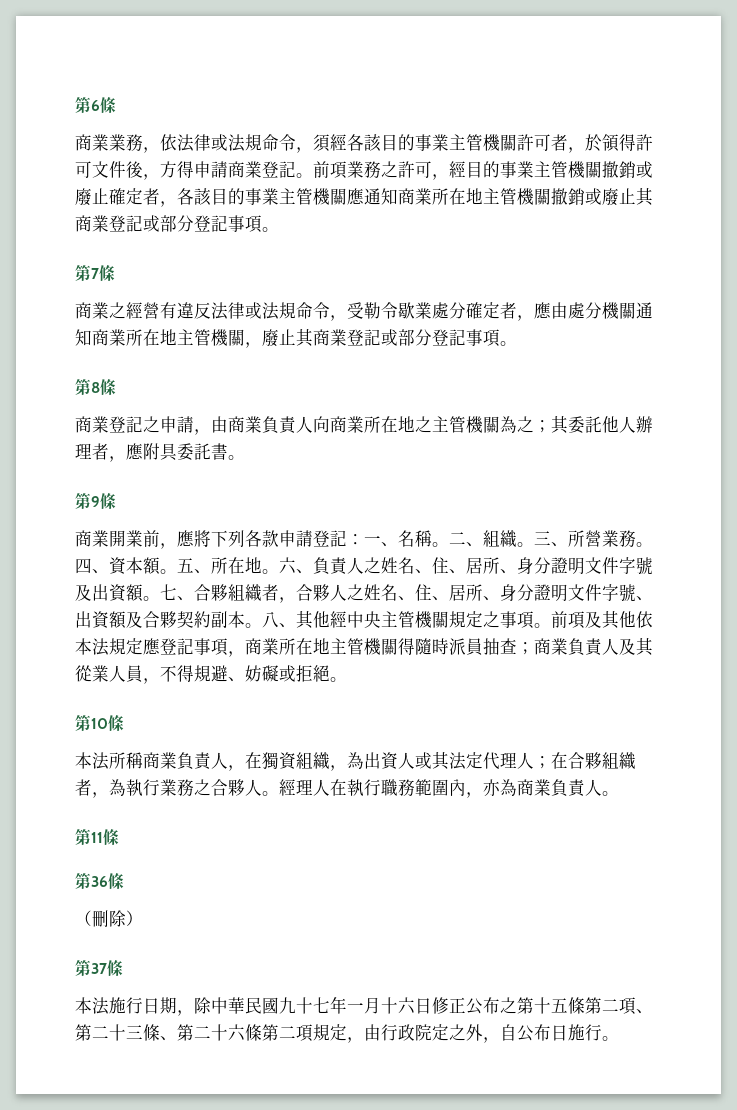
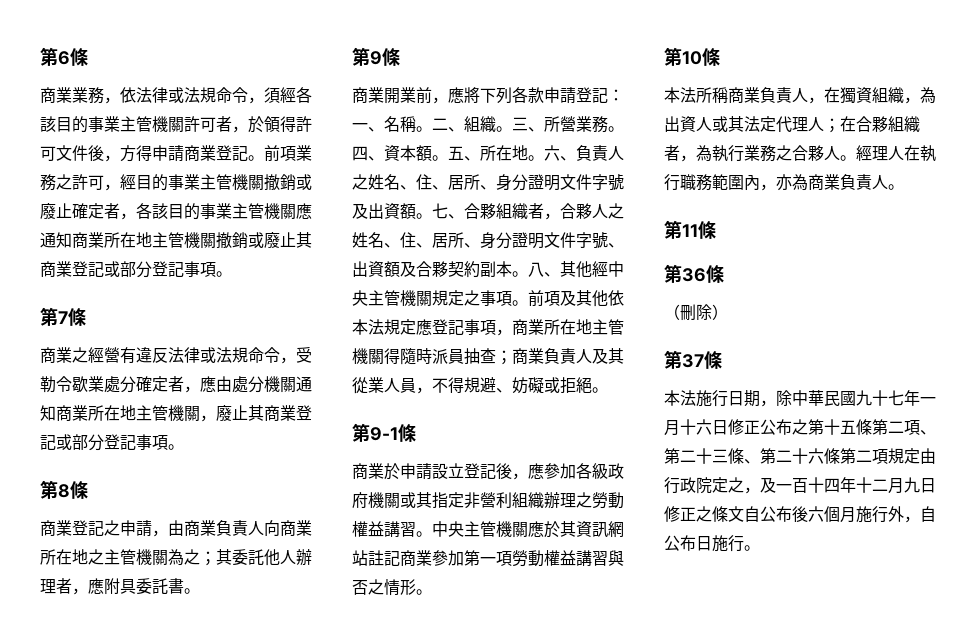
(347, 679) none -> [352,423,416,442] [352,463,624,480] [352,492,624,509] [352,521,624,538] [352,550,624,567] [352,579,432,596] // 第9-1條 // 商業於申請設立登記後，應參加各級政府機關或其指定非營利組織辦理之勞動權益講習。中央主管機關應於其資訊網站註記商業參加第一項勞動權益講習與否之情形。
[347,1037,364,1043] ， -> (920, 456) none
(466, 1032) none -> [744,477,936,494] [664,506,888,523] ，及一百十四年十二月九日修正之條文自公布後六個月施行

